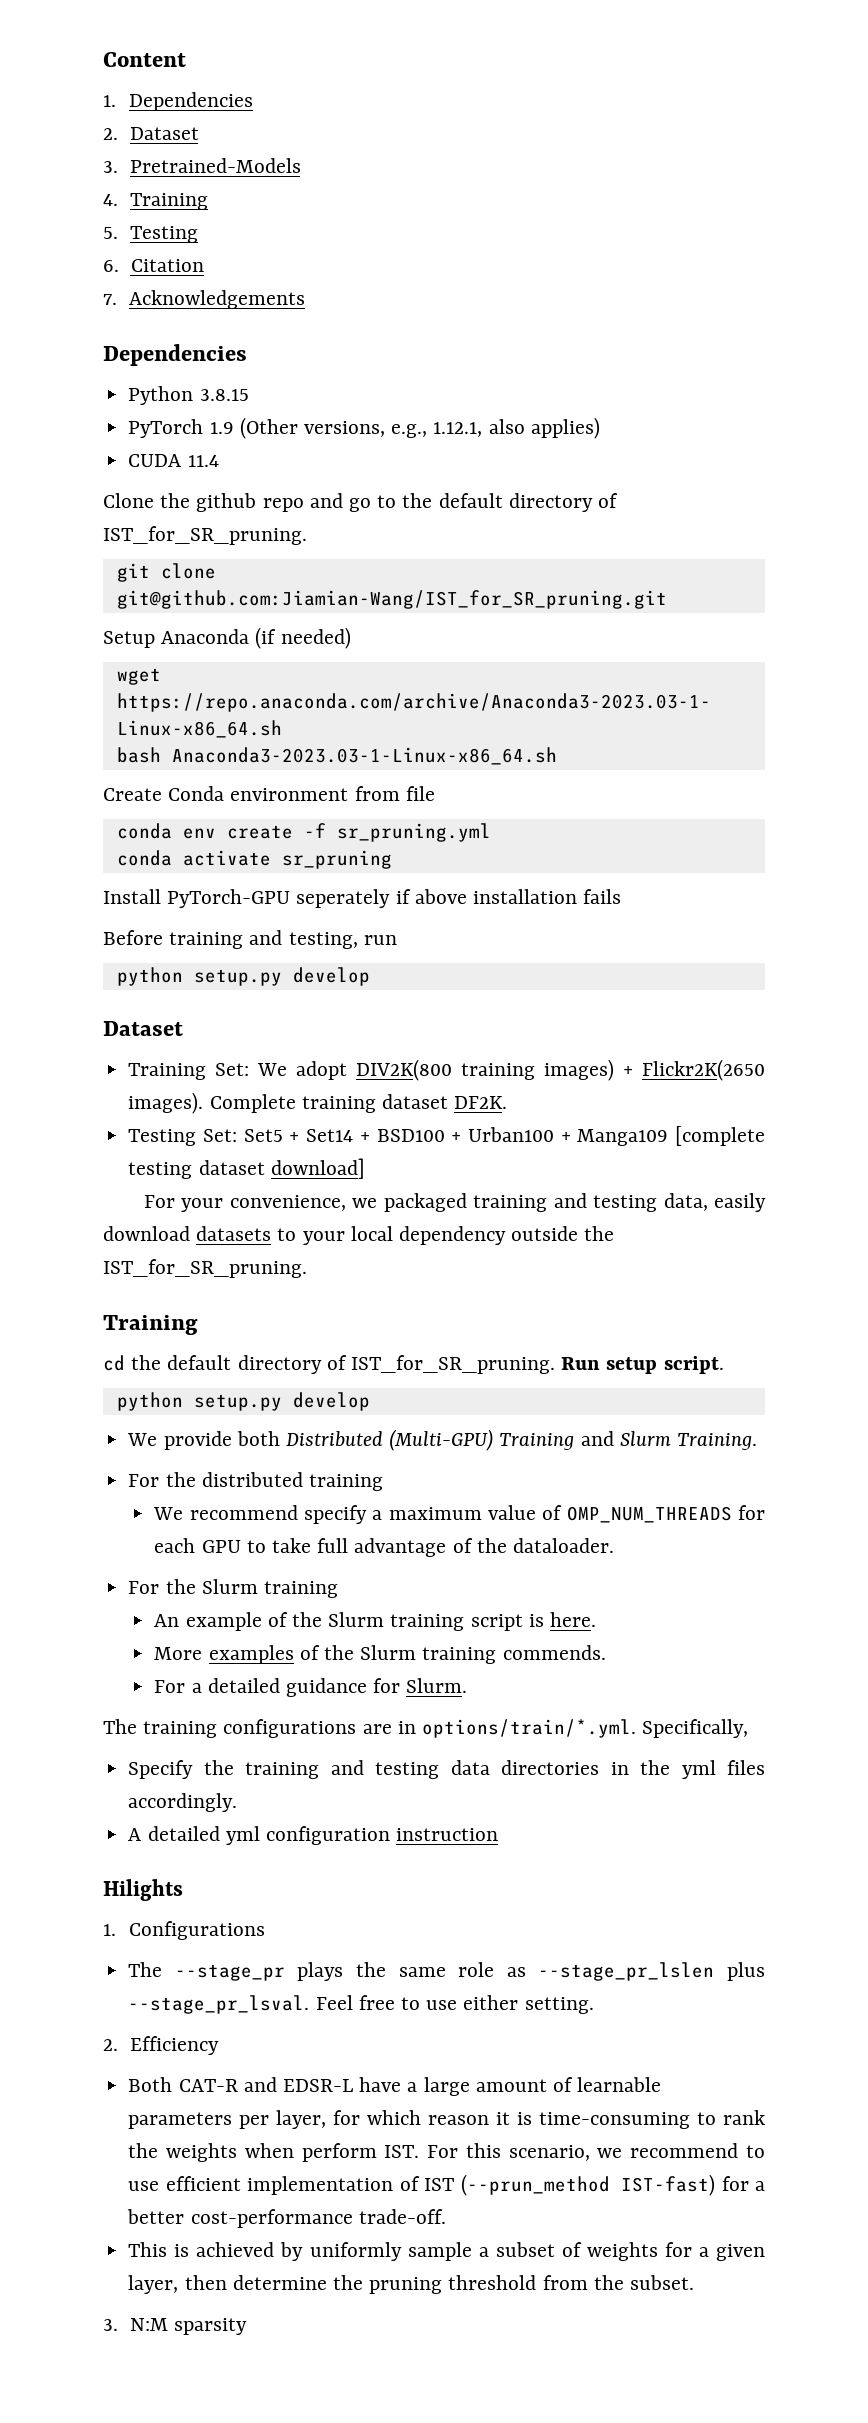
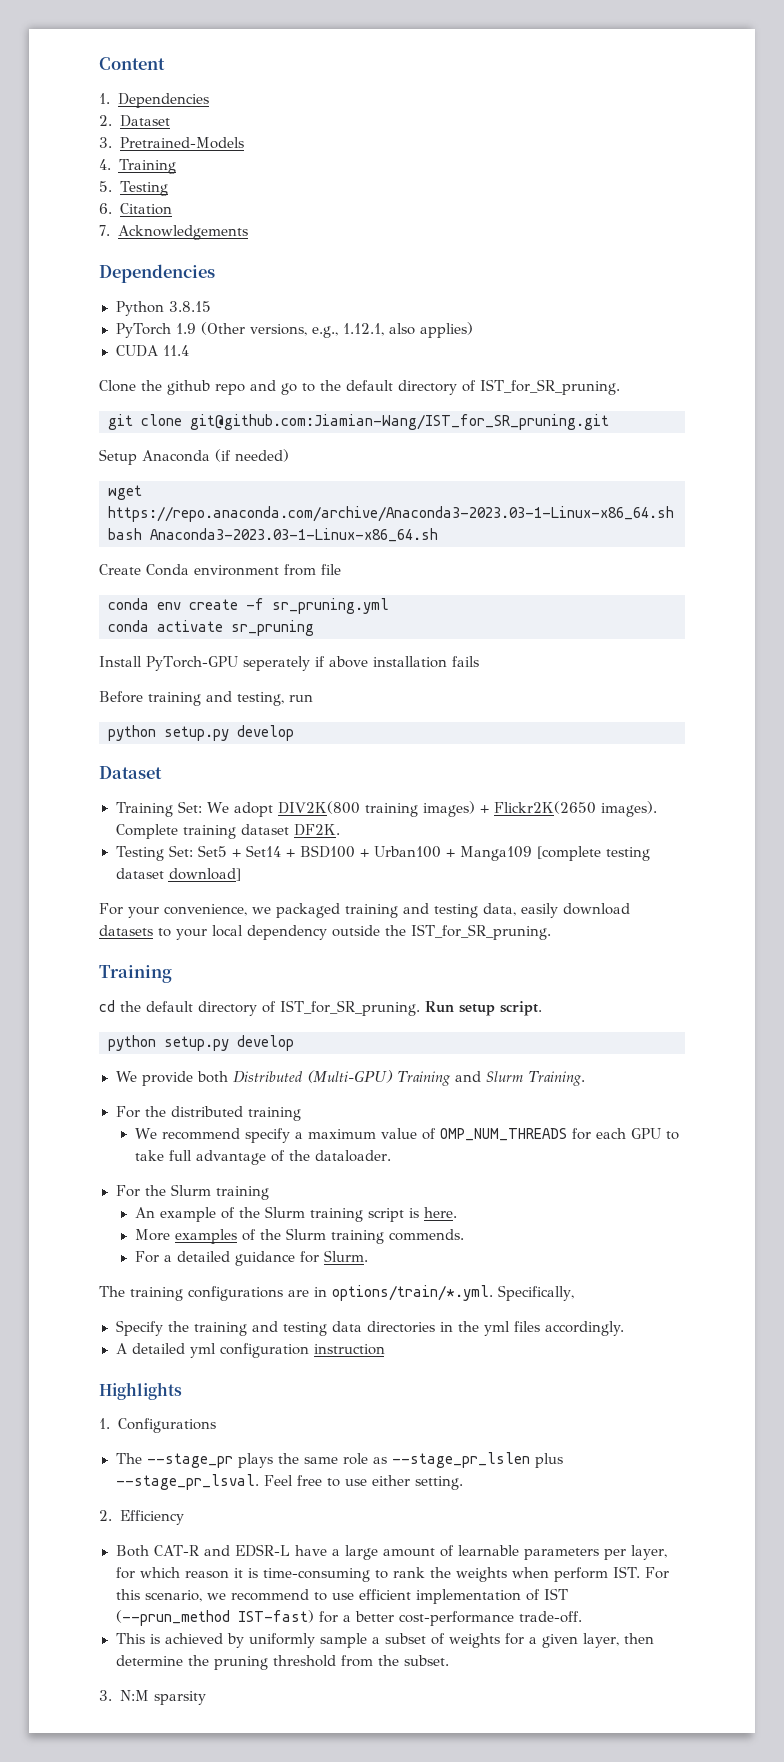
[103,1879,183,1901] Hilights -> [99,1382,182,1400] Highlights

